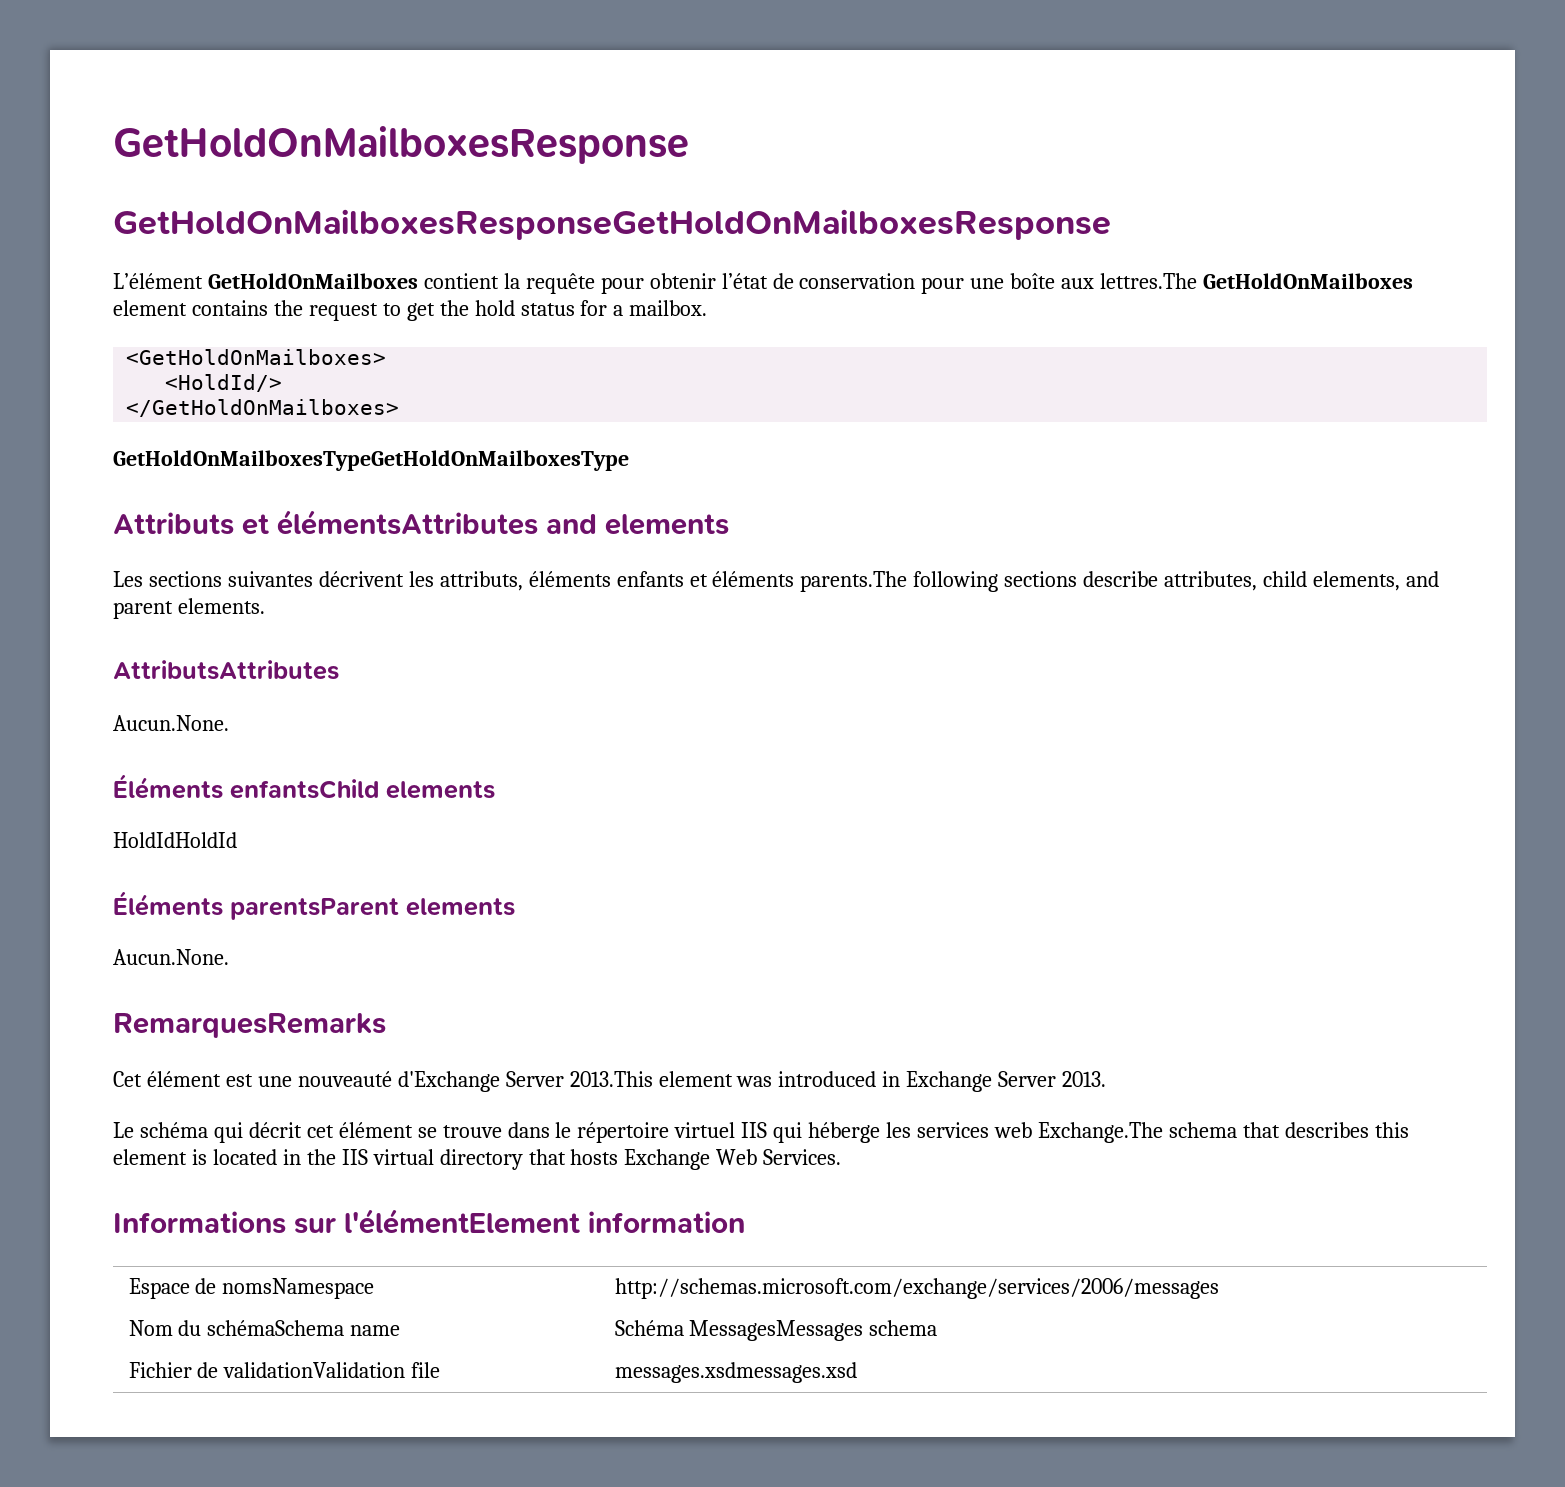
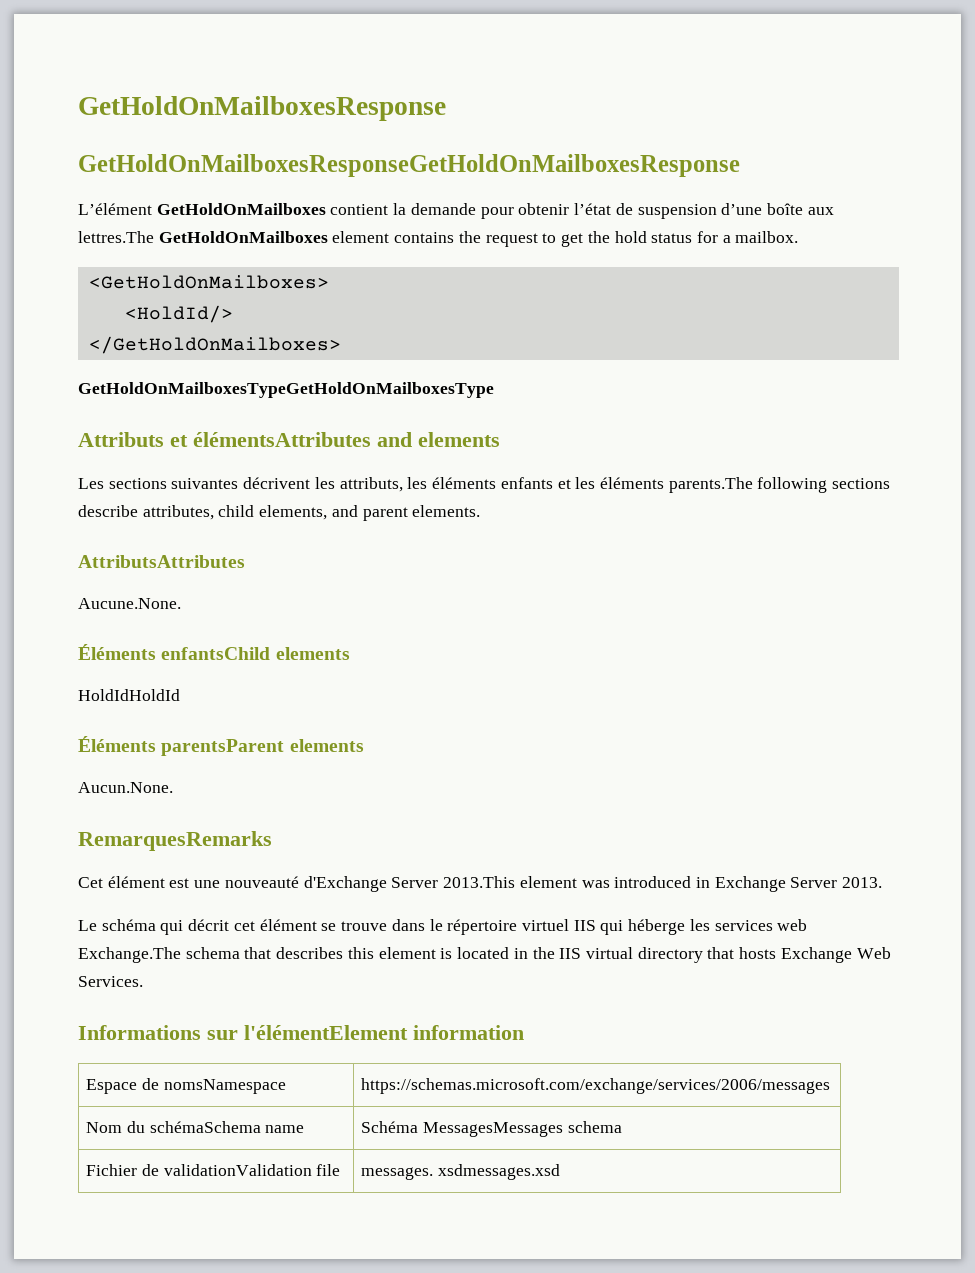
[525,273,595,294] requête -> [410,203,476,215] demande
[799,273,1005,294] conservation pour une -> [637,203,763,219] suspension d’une
(523, 581) none -> [407,477,428,489] les
(708, 580) none -> [575,477,596,489] les
[113,715,229,731] Aucun.None. -> [78,598,181,609] Aucune.None.
[614,1278,1219,1299] http://schemas.microsoft.com/exchange/services/2006/messages -> [361,1078,831,1094] https://schemas.microsoft.com/exchange/services/2006/messages
[614,1362,857,1383] messages.xsdmessages.xsd -> [361,1164,561,1180] messages. xsdmessages.xsd

